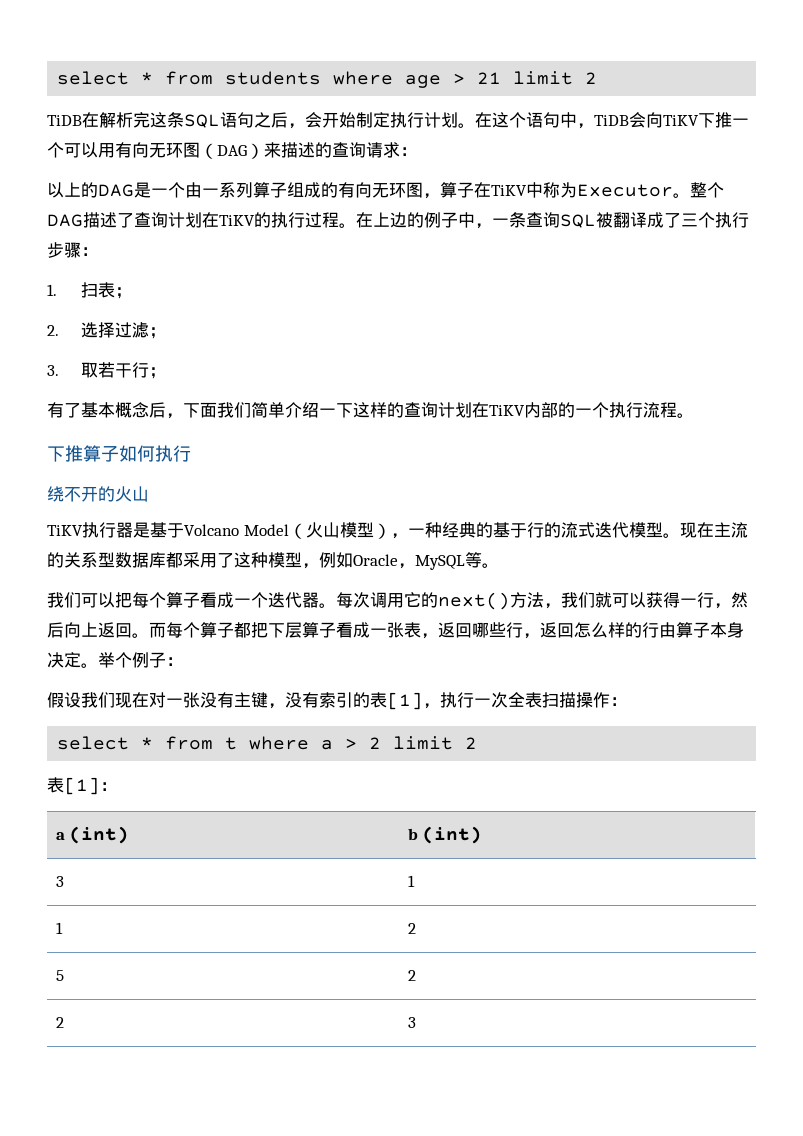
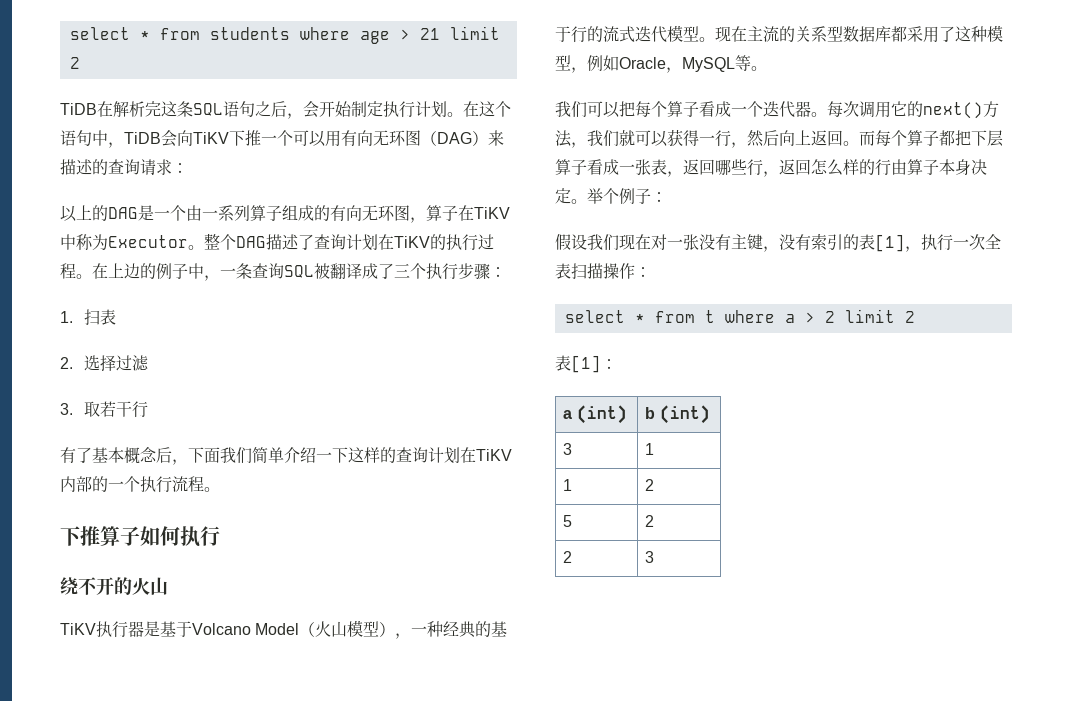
[114,287,132,299] ； -> (116, 317) none
[148,327,166,339] ； -> (149, 363) none
[148,367,166,379] ； -> (148, 409) none

